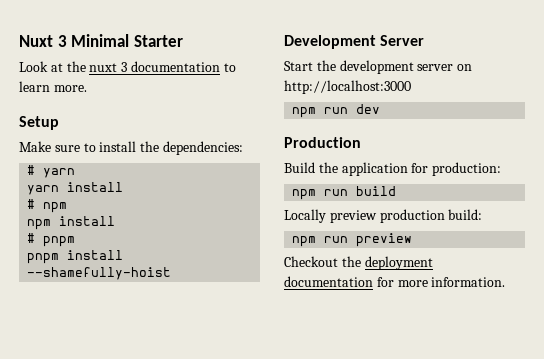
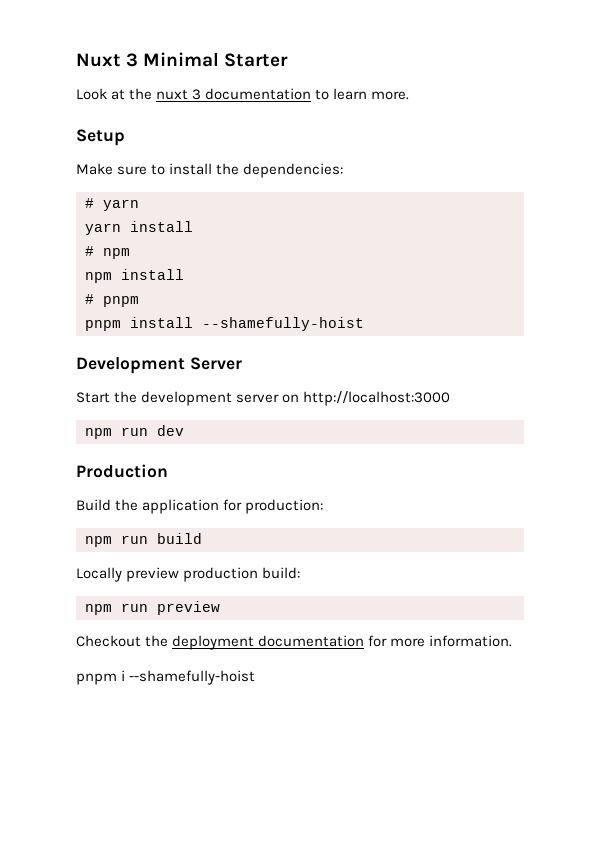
(506, 282) none -> [76,670,256,685] // pnpm i --shamefully-hoist

